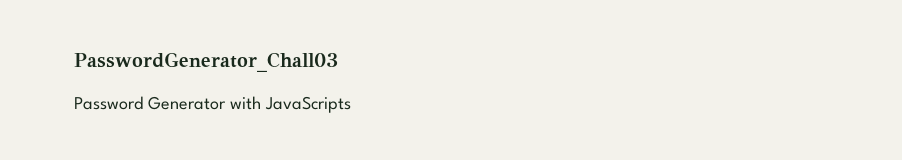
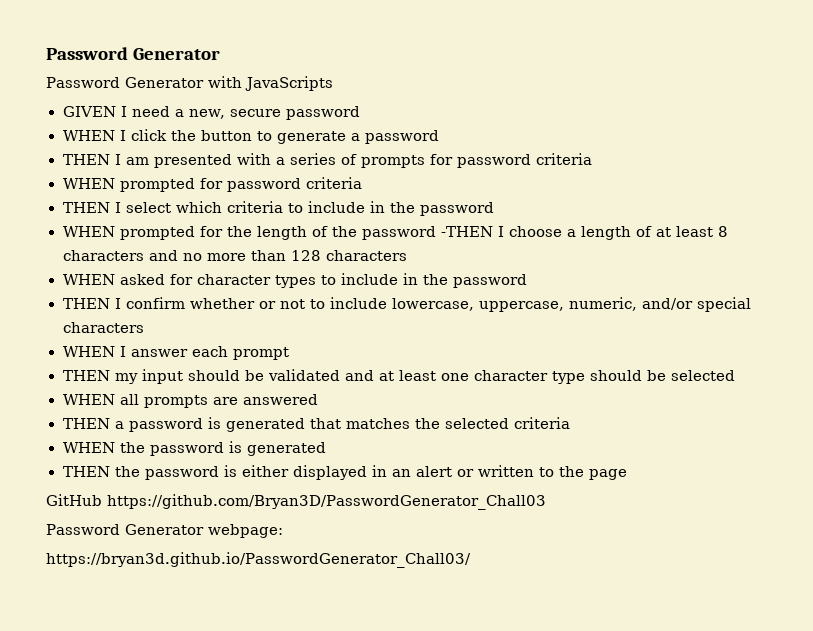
[74,52,338,72] PasswordGenerator_Chall03 -> [46,47,220,60] Password Generator
(351, 104) none -> [62,106,361,120] [62,129,439,144] [62,153,592,168] [62,177,362,192] [62,201,494,216] [62,226,728,240] [62,250,407,261] [62,273,527,288] [62,297,751,312] [62,322,144,333] [62,346,289,360] [62,369,735,384] [62,394,318,408] [62,417,570,432] [62,441,326,456] [62,465,627,480] [46,494,546,510] [46,524,283,538] [46,552,471,568] // GIVEN I need a new, secure password // WHEN I click the button to generate a password // THEN I am presented with a series of prompts for password criteria // WHEN prompted for password criteria // THEN I select which criteria to include in the password // WHEN prompted for the length of the password -THEN I choose a length of at least 8 characters and no more than 128 characters // WHEN asked for character types to include in the password // THEN I confirm whether or not to include lowercase, uppercase, numeric, and/or special characters // WHEN I answer each prompt // THEN my input should be validated and at least one character type should be selected // WHEN all prompts are answered // THEN a password is generated that matches the selected criteria // WHEN the password is generated // THEN the password is either displayed in an alert or written to the page // GitHub https://github.com/Bryan3D/PasswordGenerator_Chall03 // Password Generator webpage: // https://bryan3d.github.io/PasswordGenerator_Chall03/

